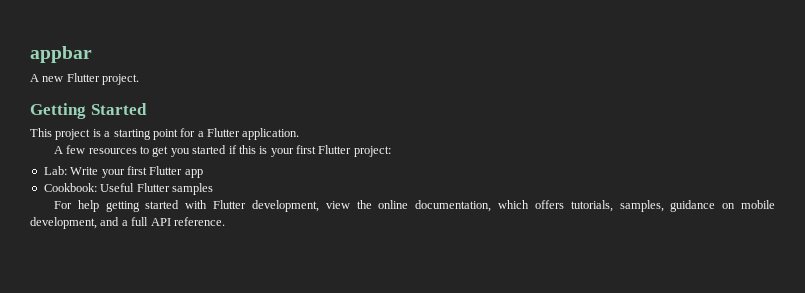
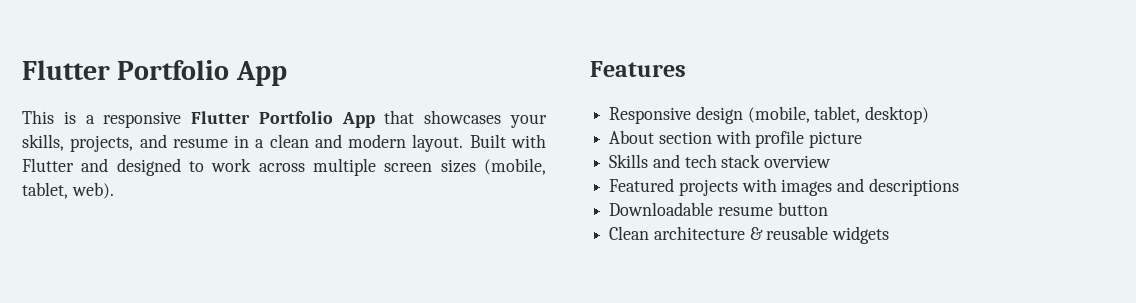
[30,46,92,63] [30,73,140,85] [30,103,147,119] appbar // A new Flutter project. // Getting Started -> [22,60,287,86] Flutter Portfolio App
[55,129,91,140] project -> (54, 117) none
[113,128,300,140] [53,145,391,157] [43,166,203,178] [43,183,213,195] [53,200,776,212] [30,217,225,229] starting point for a Flutter application. // A few resources to get you started if this is your first Flutter project: // Lab: Write your first Flutter app // Cookbook: Useful Flutter samples // For help getting started with Flutter development, view the online documentation, which offers tutorials, samples, guidance on mobile development, and a full API reference. -> [103,110,547,128] [22,134,546,152] [22,158,546,176] [22,182,114,199] [590,61,686,77] [609,106,930,124] [609,130,863,148] [609,154,832,168] [609,178,959,196] [609,202,828,216] [609,226,890,244] responsive Flutter Portfolio App that showcases your skills, projects, and resume in a clean and modern layout. Built with Flutter and designed to work across multiple screen sizes (mobile, tablet, web). // Features // Responsive design (mobile, tablet, desktop) // About section with profile picture // Skills and tech stack overview // Featured projects with images and descriptions // Downloadable resume button // Clean architecture & reusable widgets

